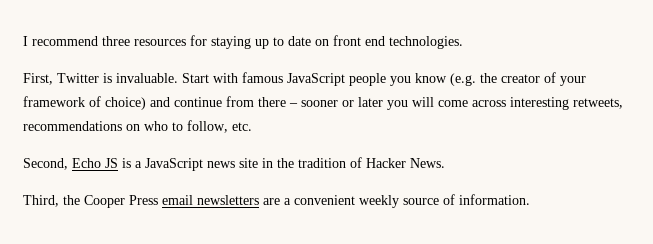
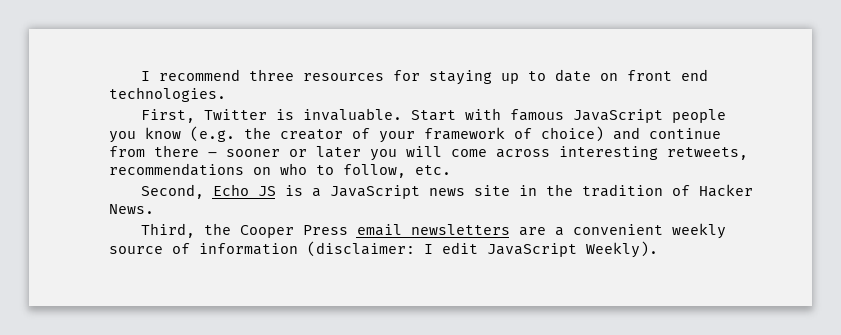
[459,194,530,205] information. -> [199,241,658,258] information (disclaimer: I edit JavaScript Weekly).

